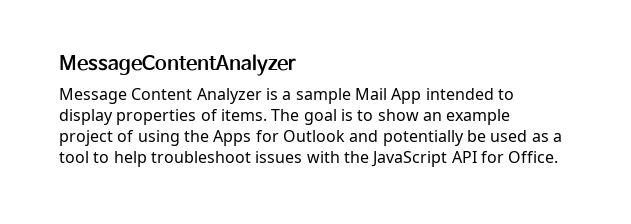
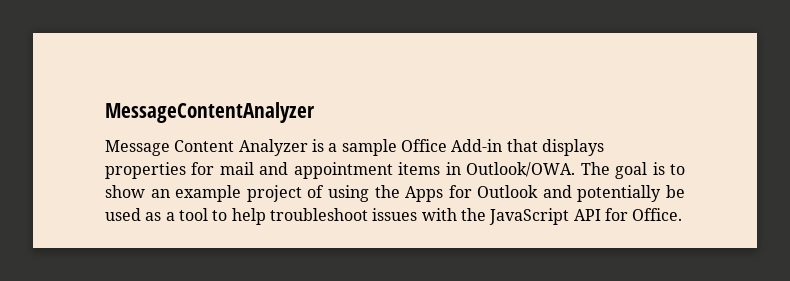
[354,88,514,104] [59,109,267,125] Mail App intended to display properties of items. -> [400,139,604,156] [105,162,576,179] Office Add-in that displays properties for mail and appointment items in Outlook/OWA.

